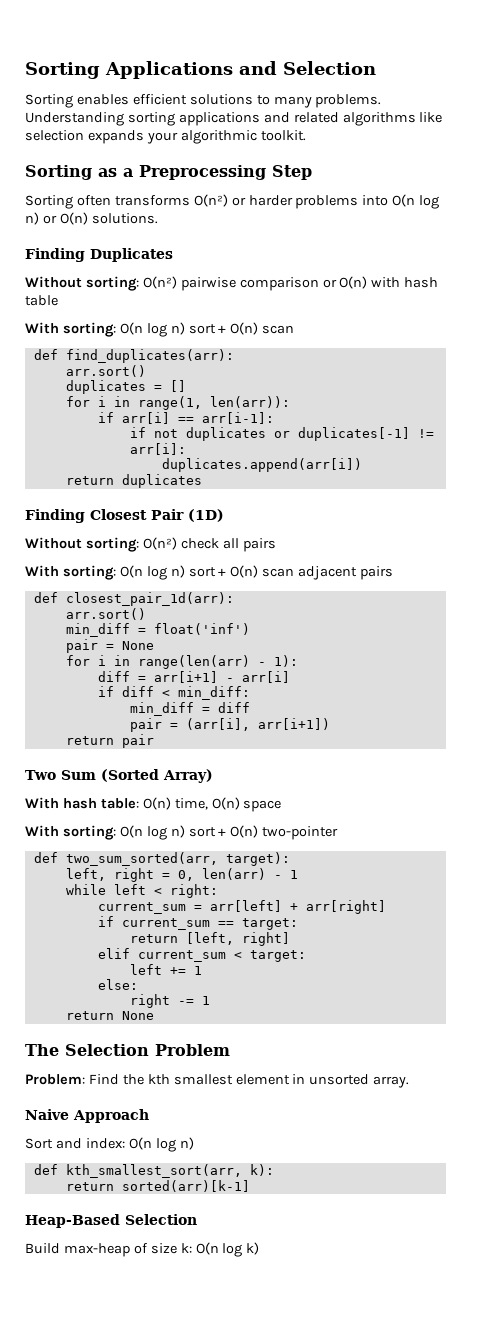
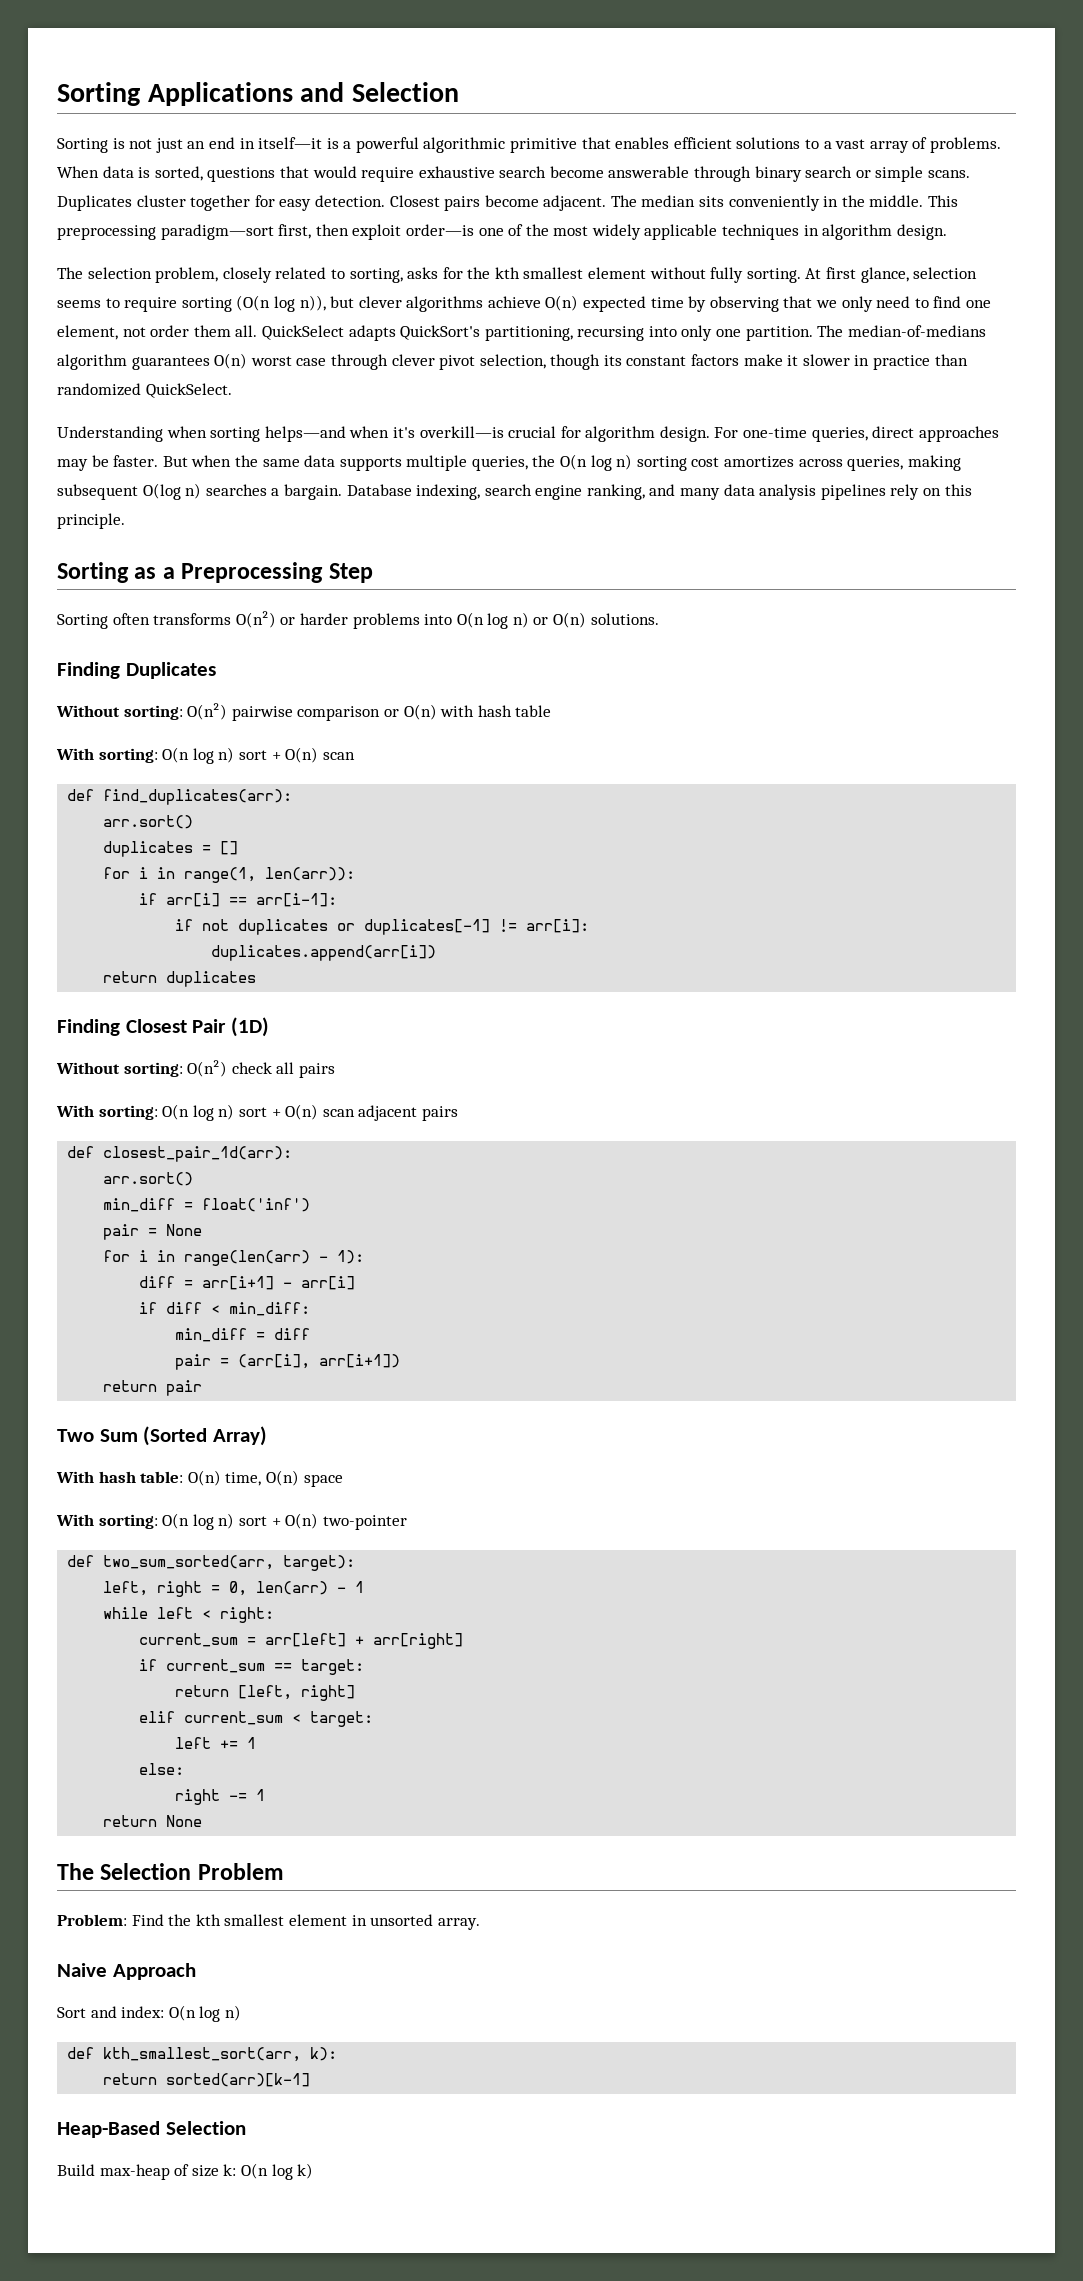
[76,94,382,108] [25,112,443,126] [25,130,306,144] enables efficient solutions to many problems. Understanding sorting applications and related algorithms like selection expands your algorithmic toolkit. -> [112,137,1001,153] [57,166,971,182] [57,195,959,211] [57,224,947,240] [57,267,978,283] [57,295,991,312] [57,325,986,341] [57,353,968,370] [57,383,232,398] [57,426,999,442] [57,454,961,471] [57,483,972,500] [57,513,125,529] is not just an end in itself—it is a powerful algorithmic primitive that enables efficient solutions to a vast array of problems. When data is sorted, questions that would require exhaustive search become answerable through binary search or simple scans. Duplicates cluster together for easy detection. Closest pairs become adjacent. The median sits conveniently in the middle. This preprocessing paradigm—sort first, then exploit order—is one of the most widely applicable techniques in algorithm design. // The selection problem, closely related to sorting, asks for the kth smallest element without fully sorting. At first glance, selection seems to require sorting (O(n log n)), but clever algorithms achieve O(n) expected time by observing that we only need to find one element, not order them all. QuickSelect adapts QuickSort's partitioning, recursing into only one partition. The median-of-medians algorithm guarantees O(n) worst case through clever pivot selection, though its constant factors make it slower in practice than randomized QuickSelect. // Understanding when sorting helps—and when it's overkill—is crucial for algorithm design. For one-time queries, direct approaches may be faster. But when the same data supports multiple queries, the O(n log n) sorting cost amortizes across queries, making subsequent O(log n) searches a bargain. Database indexing, search engine ranking, and many data analysis pipelines rely on this principle.

